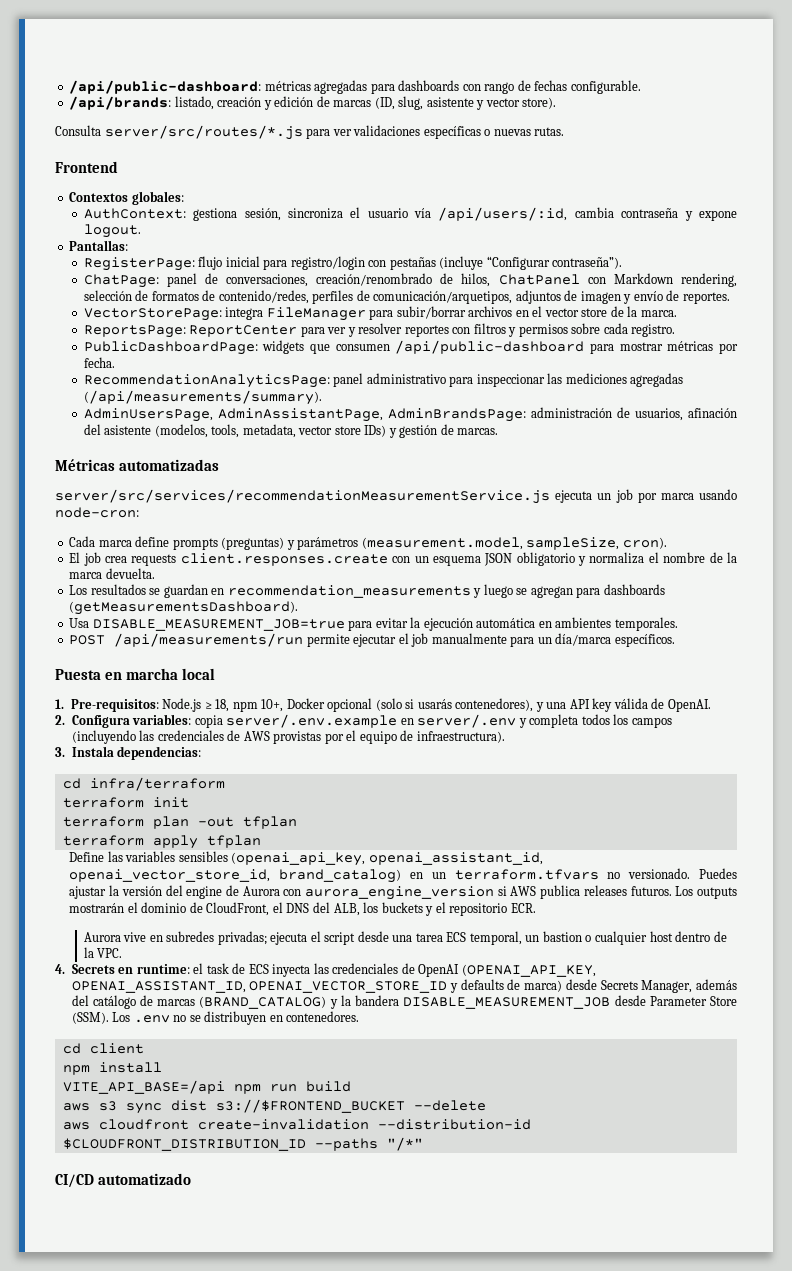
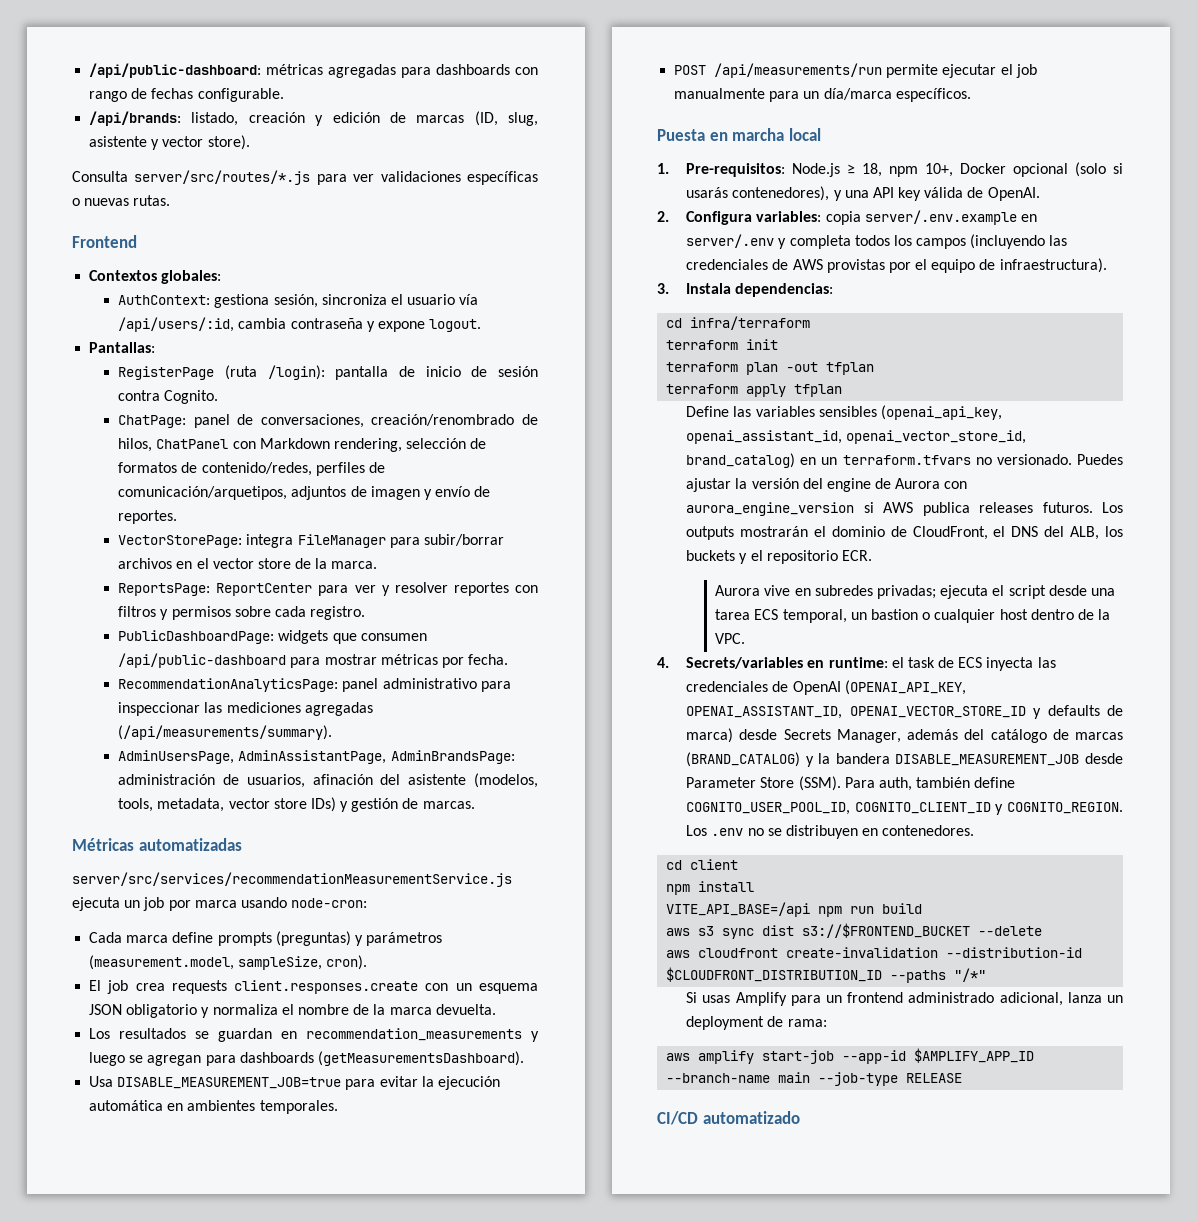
[83,256,623,271] RegisterPage: flujo inicial para registro/login con pestañas (incluye “Configurar contraseña”). -> [118,365,538,380] [118,390,219,404] RegisterPage (ruta /login): pantalla de inicio de sesión contra Cognito.
[71,964,115,974] Secrets -> [686,657,804,669] Secrets/variables
(109, 1018) none -> [844,777,1016,791] [686,802,1123,815] Para auth, también define COGNITO_USER_POOL_ID, COGNITO_CLIENT_ID y COGNITO_REGION.
(423, 1144) none -> [686,992,1123,1006] [686,1016,827,1030] [666,1048,1035,1064] [666,1072,963,1086] // Si usas Amplify para un frontend administrado adicional, lanza un deployment de rama: // aws amplify start-job --app-id $AMPLIFY_APP_ID --branch-name main --job-type RELEASE

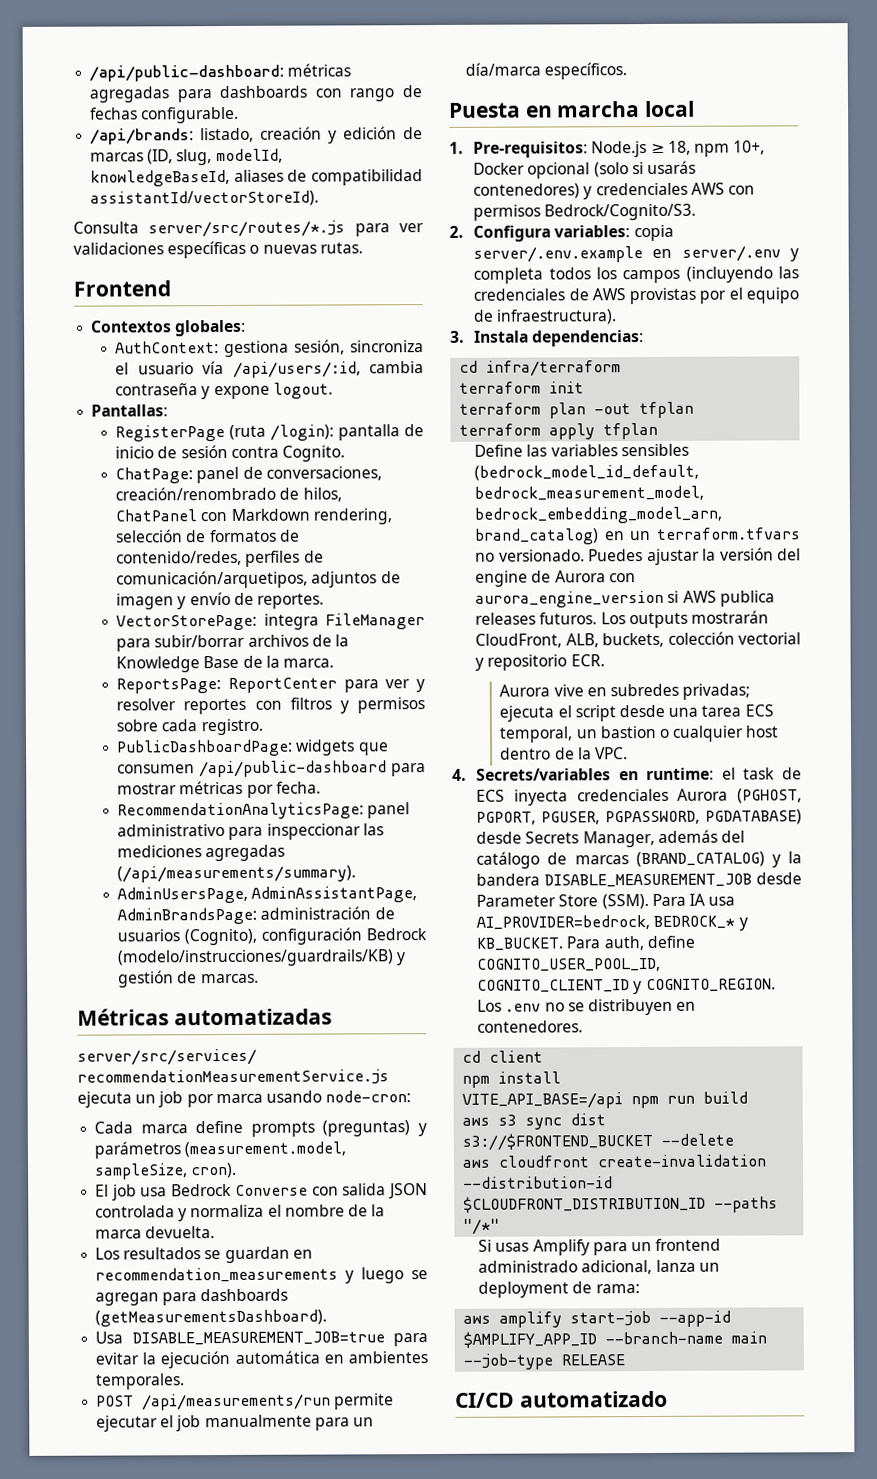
[89,135,250,150] asistente y vector store). -> [215,148,283,164] [90,169,423,187] [90,190,320,207] modelId, knowledgeBaseId, aliases de compatibilidad assistantId/vectorStoreId).
[176,558,291,569] en el vector store -> [311,634,349,647] [116,655,240,673] de la Knowledge Base
[246,773,538,788] [118,797,336,812] usuarios, afinación del asistente (modelos, tools, metadata, vector store IDs) -> [117,927,427,946] [117,949,395,967] usuarios (Cognito), configuración Bedrock (modelo/instrucciones/guardrails/KB)
[135,980,538,994] [89,1004,198,1018] crea requests client.responses.create con un esquema JSON obligatorio -> [140,1183,428,1200] [95,1205,176,1218] usa Bedrock Converse con salida JSON controlada
[732,186,1040,201] contenedores), y una API key válida de OpenAI. -> [473,182,755,200] [473,203,697,221] contenedores) y credenciales AWS con permisos Bedrock/Cognito/S3.
[880,405,1002,420] [686,430,1027,444] (openai_api_key, openai_assistant_id, openai_vector_store_id, -> [474,464,700,481] [474,485,705,501] [474,506,723,524] (bedrock_model_id_default, bedrock_measurement_model, bedrock_embedding_model_arn,
[813,526,1123,540] [686,550,763,564] el dominio de CloudFront, el DNS del ALB, los buckets y el -> [475,631,801,648] [475,657,485,671] CloudFront, ALB, buckets, colección vectorial y
[1037,657,1056,668] [686,680,966,695] [686,705,1123,719] [686,728,734,743] las credenciales de OpenAI (OPENAI_API_KEY, OPENAI_ASSISTANT_ID, OPENAI_VECTOR_STORE_ID y defaults de marca) -> [576,788,802,804] [476,809,802,825] credenciales Aurora (PGHOST, PGPORT, PGUSER, PGPASSWORD, PGDATABASE)
[878,777,971,791] auth, también -> [688,893,736,906] [476,915,748,931] [476,936,644,951] IA usa AI_PROVIDER=bedrock, BEDROCK_* y KB_BUCKET. Para auth,

